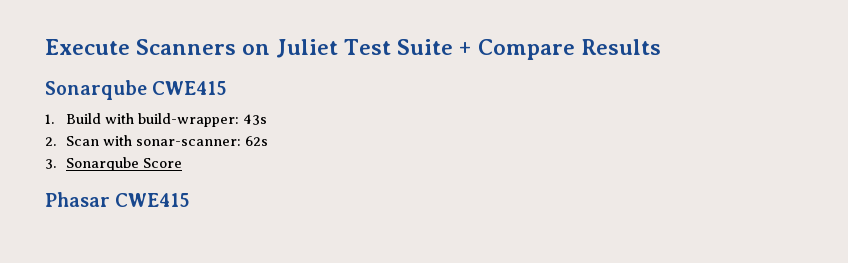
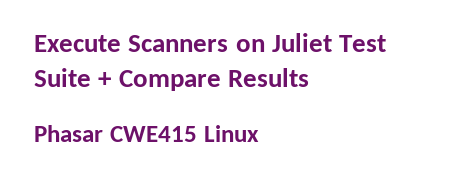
[45,80,228,100] [45,113,267,127] [45,135,268,146] [45,157,182,171] // Sonarqube CWE415 // 1. Build with build-wrapper: 43s // 2. Scan with sonar-scanner: 62s // 3. Sonarqube Score -> (309, 77) none
(191, 200) none -> [203,125,259,142] Linux

